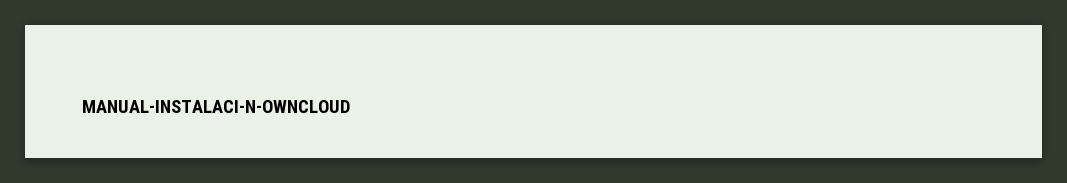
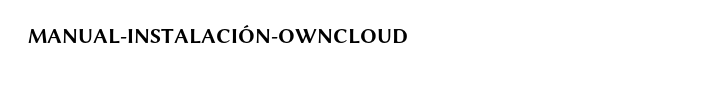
[82,100,350,113] MANUAL-INSTALACI-N-OWNCLOUD -> [28,24,408,44] MANUAL-INSTALACIÓN-OWNCLOUD

